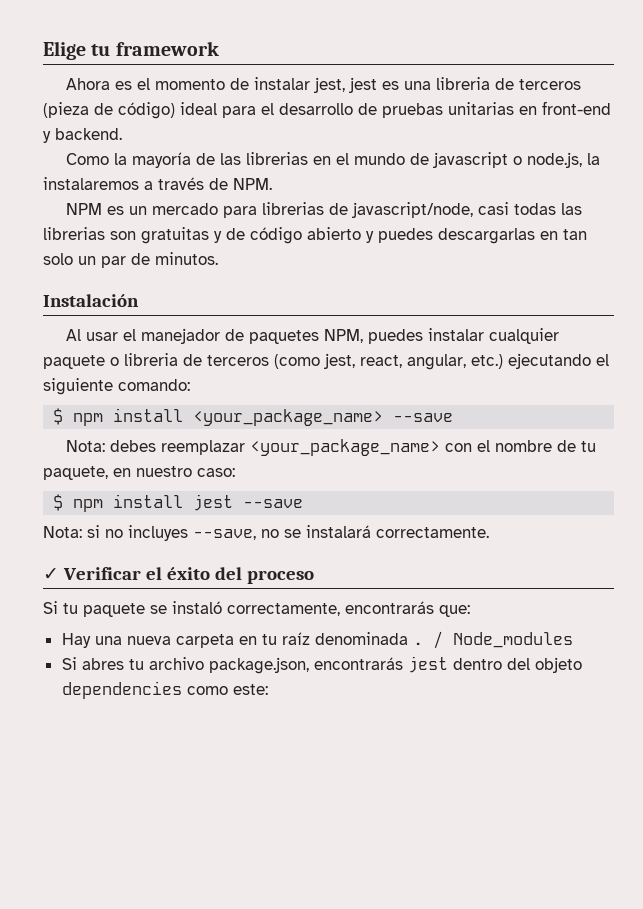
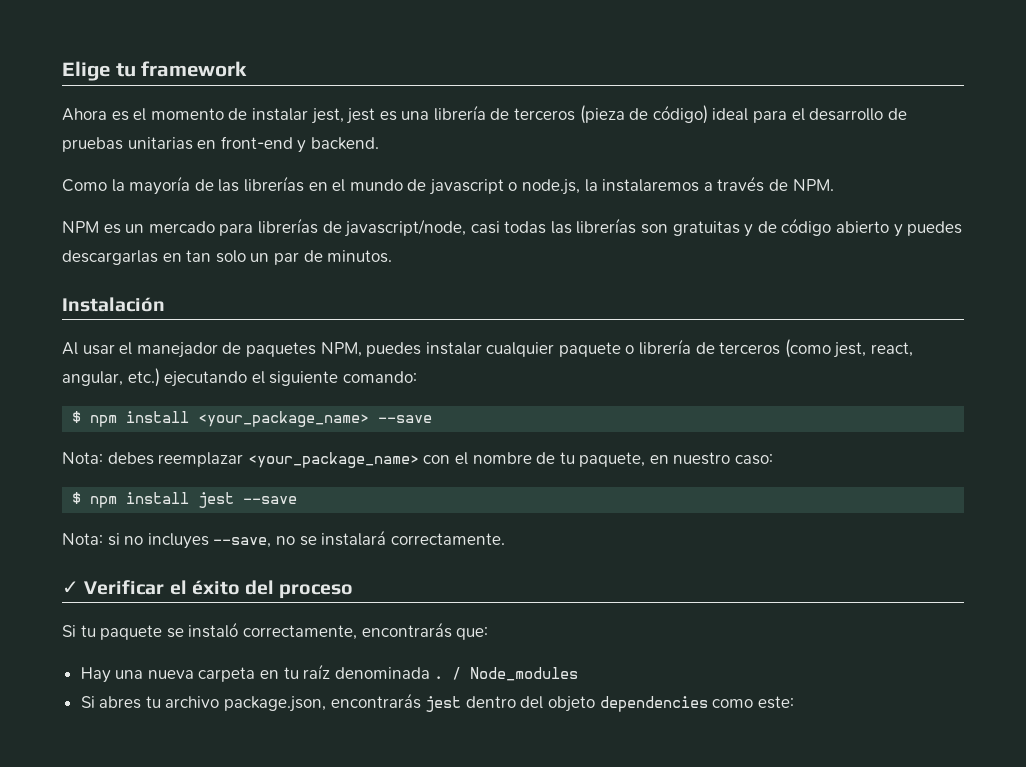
[436,77,491,90] libreria -> [433,105,486,121] librería
[246,152,309,165] librerias -> [243,176,304,192] librerías
[262,202,325,215] librerias -> [257,218,318,234] librerías
[43,227,105,240] librerias -> [576,218,637,234] librerías
[124,353,178,366] libreria -> [639,339,692,355] librería

